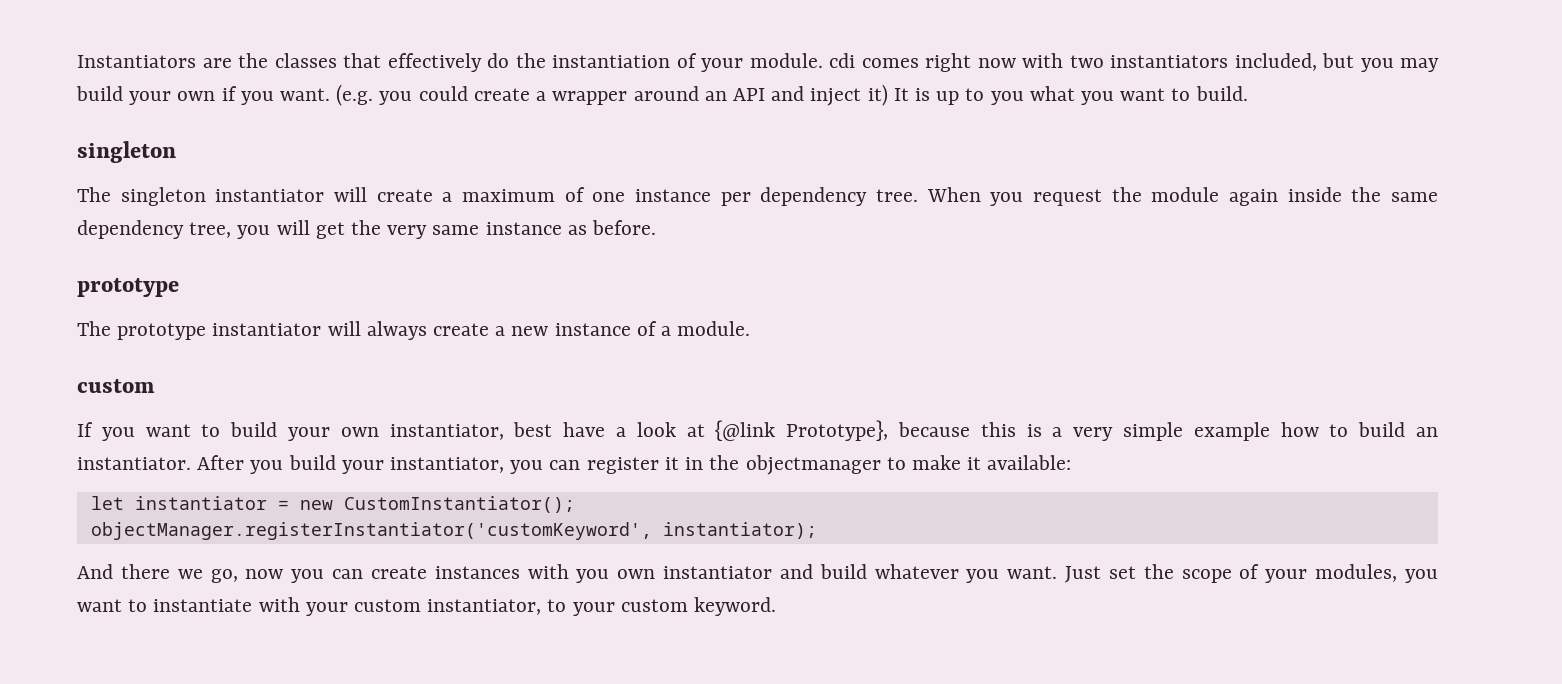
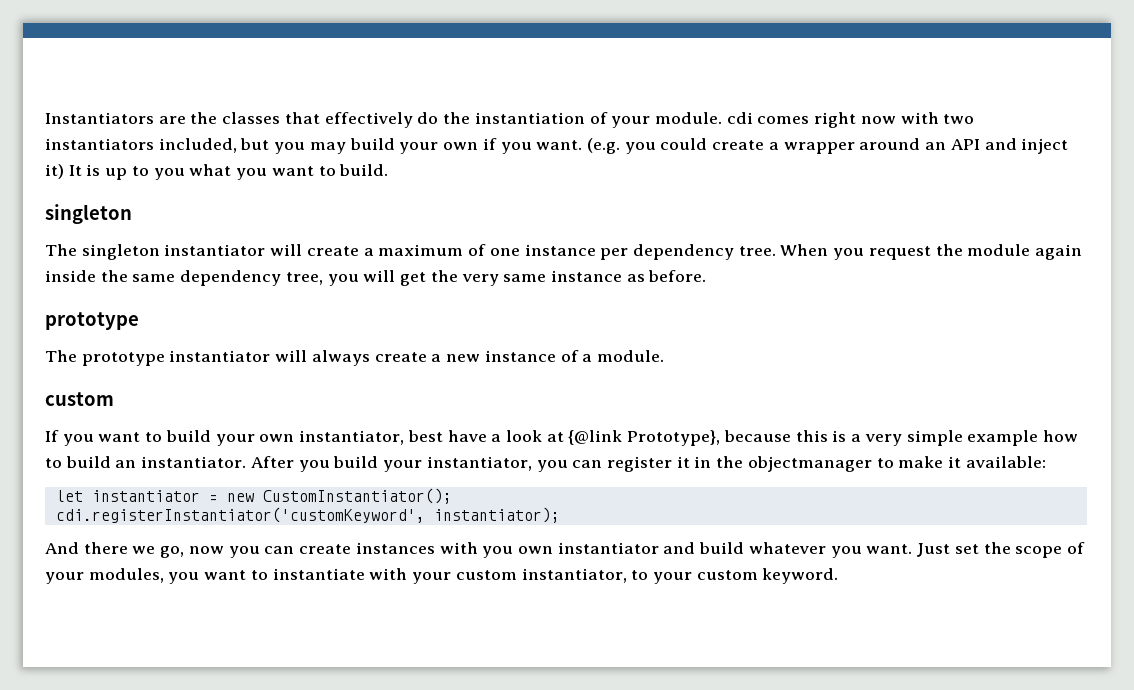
[90,522,652,540] objectManager.registerInstantiator('customKeyword', -> [55,507,425,523] cdi.registerInstantiator('customKeyword',

